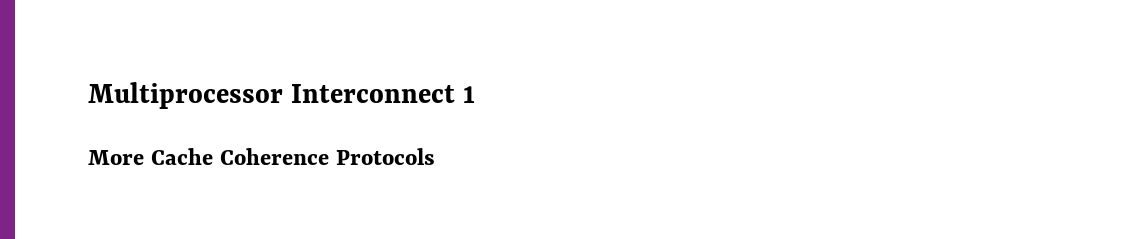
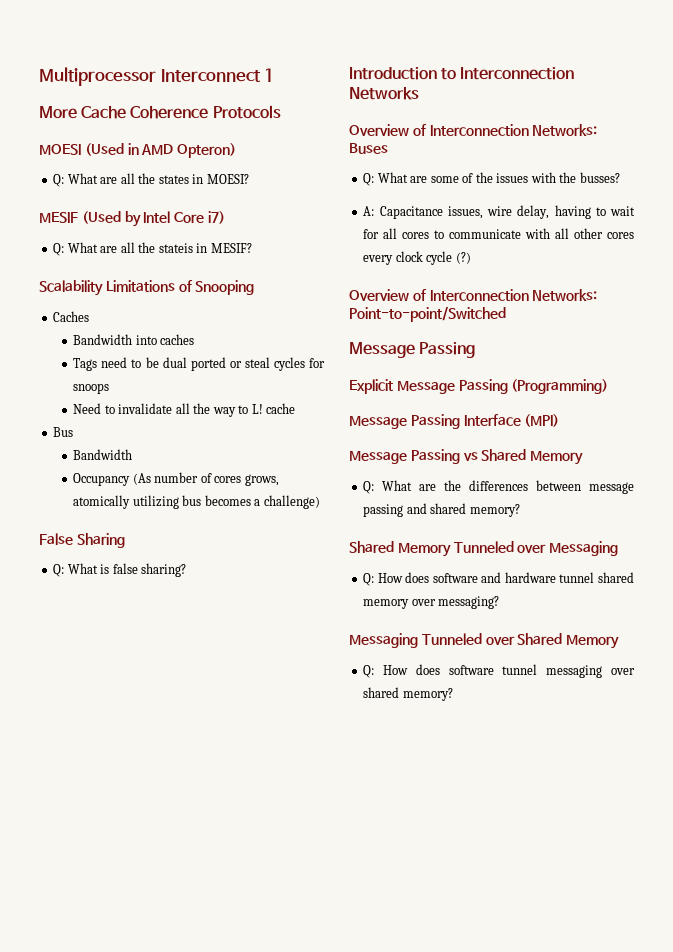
(436, 156) none -> [39,143,237,158] [53,173,249,187] [39,211,225,227] [53,242,252,256] [39,280,255,296] [53,311,90,322] [73,334,195,345] [73,357,325,371] [73,383,110,394] [73,403,296,417] [53,427,74,437] [73,449,133,460] [73,472,279,486] [73,495,320,509] [39,533,125,548] [53,563,187,577] [349,67,575,80] [349,87,419,100] [349,124,598,136] [349,143,388,154] [363,172,620,186] [363,205,635,219] [363,228,634,239] [363,251,471,265] [349,289,598,301] [349,306,506,322] [349,342,476,358] [349,379,609,394] [349,414,560,429] [349,449,584,465] [363,480,634,494] [363,503,520,517] [349,541,619,557] [363,572,634,586] [363,596,500,609] [349,633,620,649] [363,664,635,678] [363,687,453,701] // MOESI (Used in AMD Opteron) // Q: What are all the states in MOESI? // MESIF (Used by Intel Core i7) // Q: What are all the stateis in MESIF? // Scalability Limitations of Snooping // Caches // Bandwidth into caches // Tags need to be dual ported or steal cycles for snoops // Need to invalidate all the way to L! cache // Bus // Bandwidth // Occupancy (As number of cores grows, atomically utilizing bus becomes a challenge) // False Sharing // Q: What is false sharing? // Introduction to Interconnection Networks // Overview of Interconnection Networks: Buses // Q: What are some of the issues with the busses? // A: Capacitance issues, wire delay, having to wait for all cores to communicate with all other cores every clock cycle (?) // Overview of Interconnection Networks: Point-to-point/Switched // Message Passing // Explicit Message Passing (Programming) // Message Passing Interface (MPI) // Message Passing vs Shared Memory // Q: What are the differences between message passing and shared memory? // Shared Memory Tunneled over Messaging // Q: How does software and hardware tunnel shared memory over messaging? // Messaging Tunneled over Shared Memory // Q: How does software tunnel messaging over shared memory?

